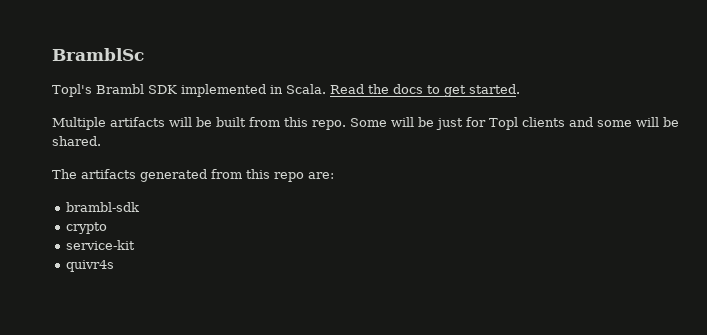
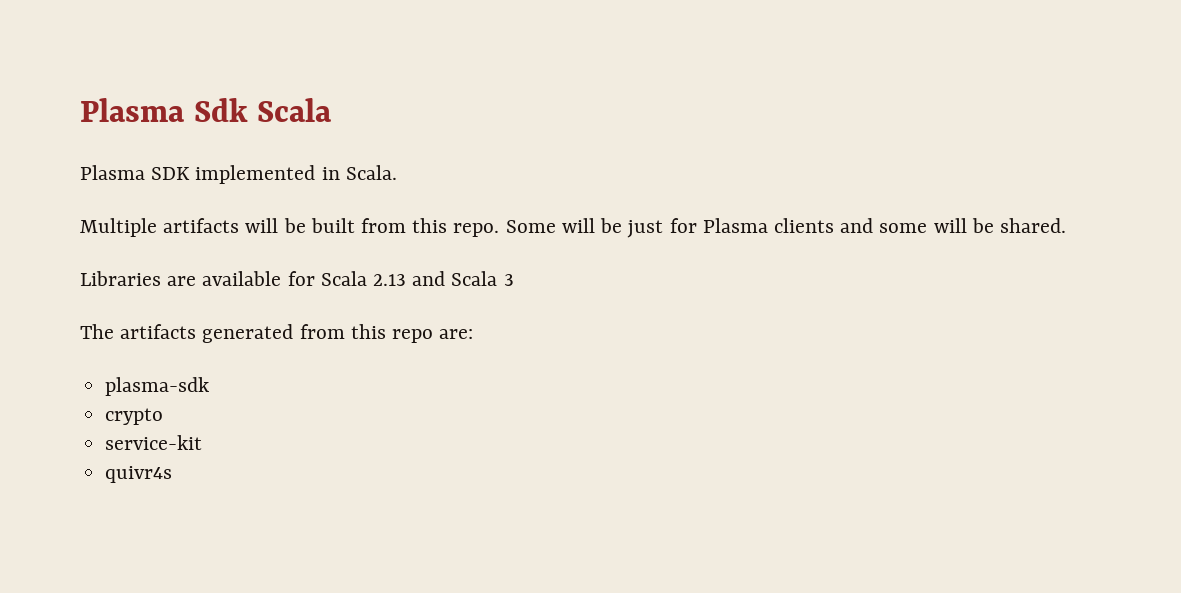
[52,48,144,61] [52,84,144,97] BramblSc // Topl's Brambl -> [80,98,332,122] [80,165,145,180] Plasma Sdk Scala // Plasma
[329,84,520,97] Read the docs to get started. -> (397, 172) none
[489,117,518,130] Topl -> [702,218,768,233] Plasma
(101, 141) none -> [80,271,514,286] // Libraries are available for Scala 2.13 and Scala 3
[66,202,140,212] brambl-sdk -> [105,377,210,396] plasma-sdk

